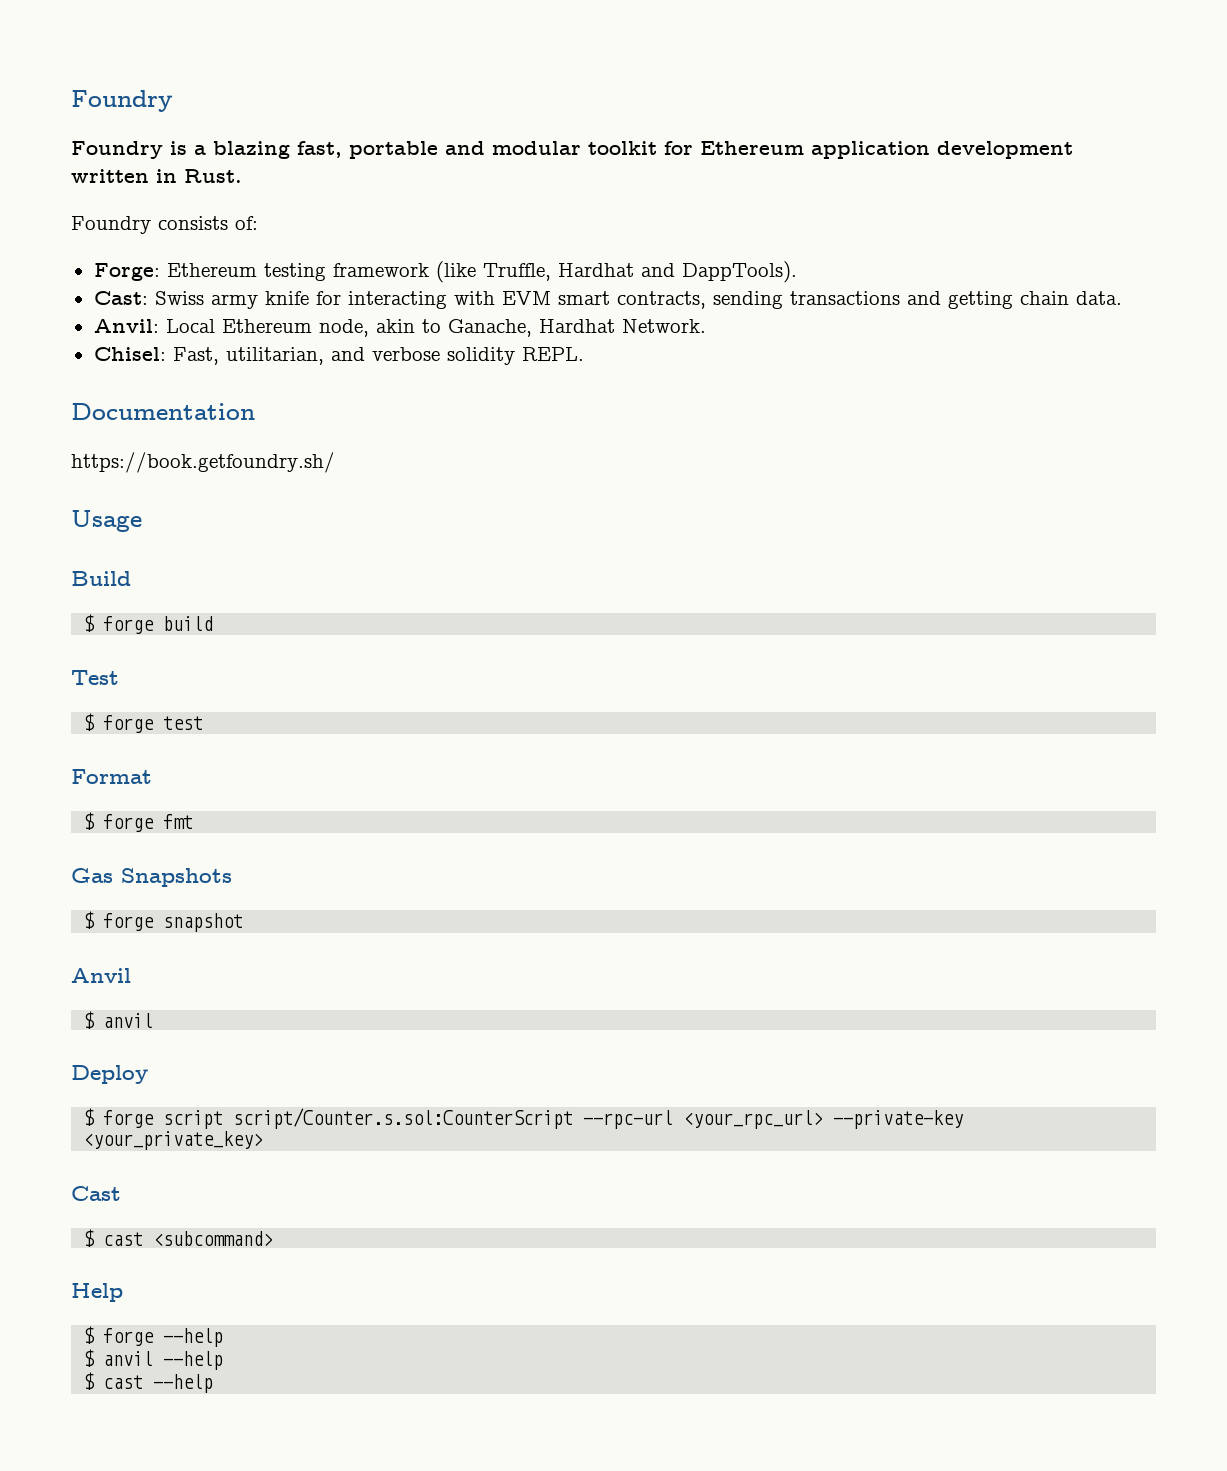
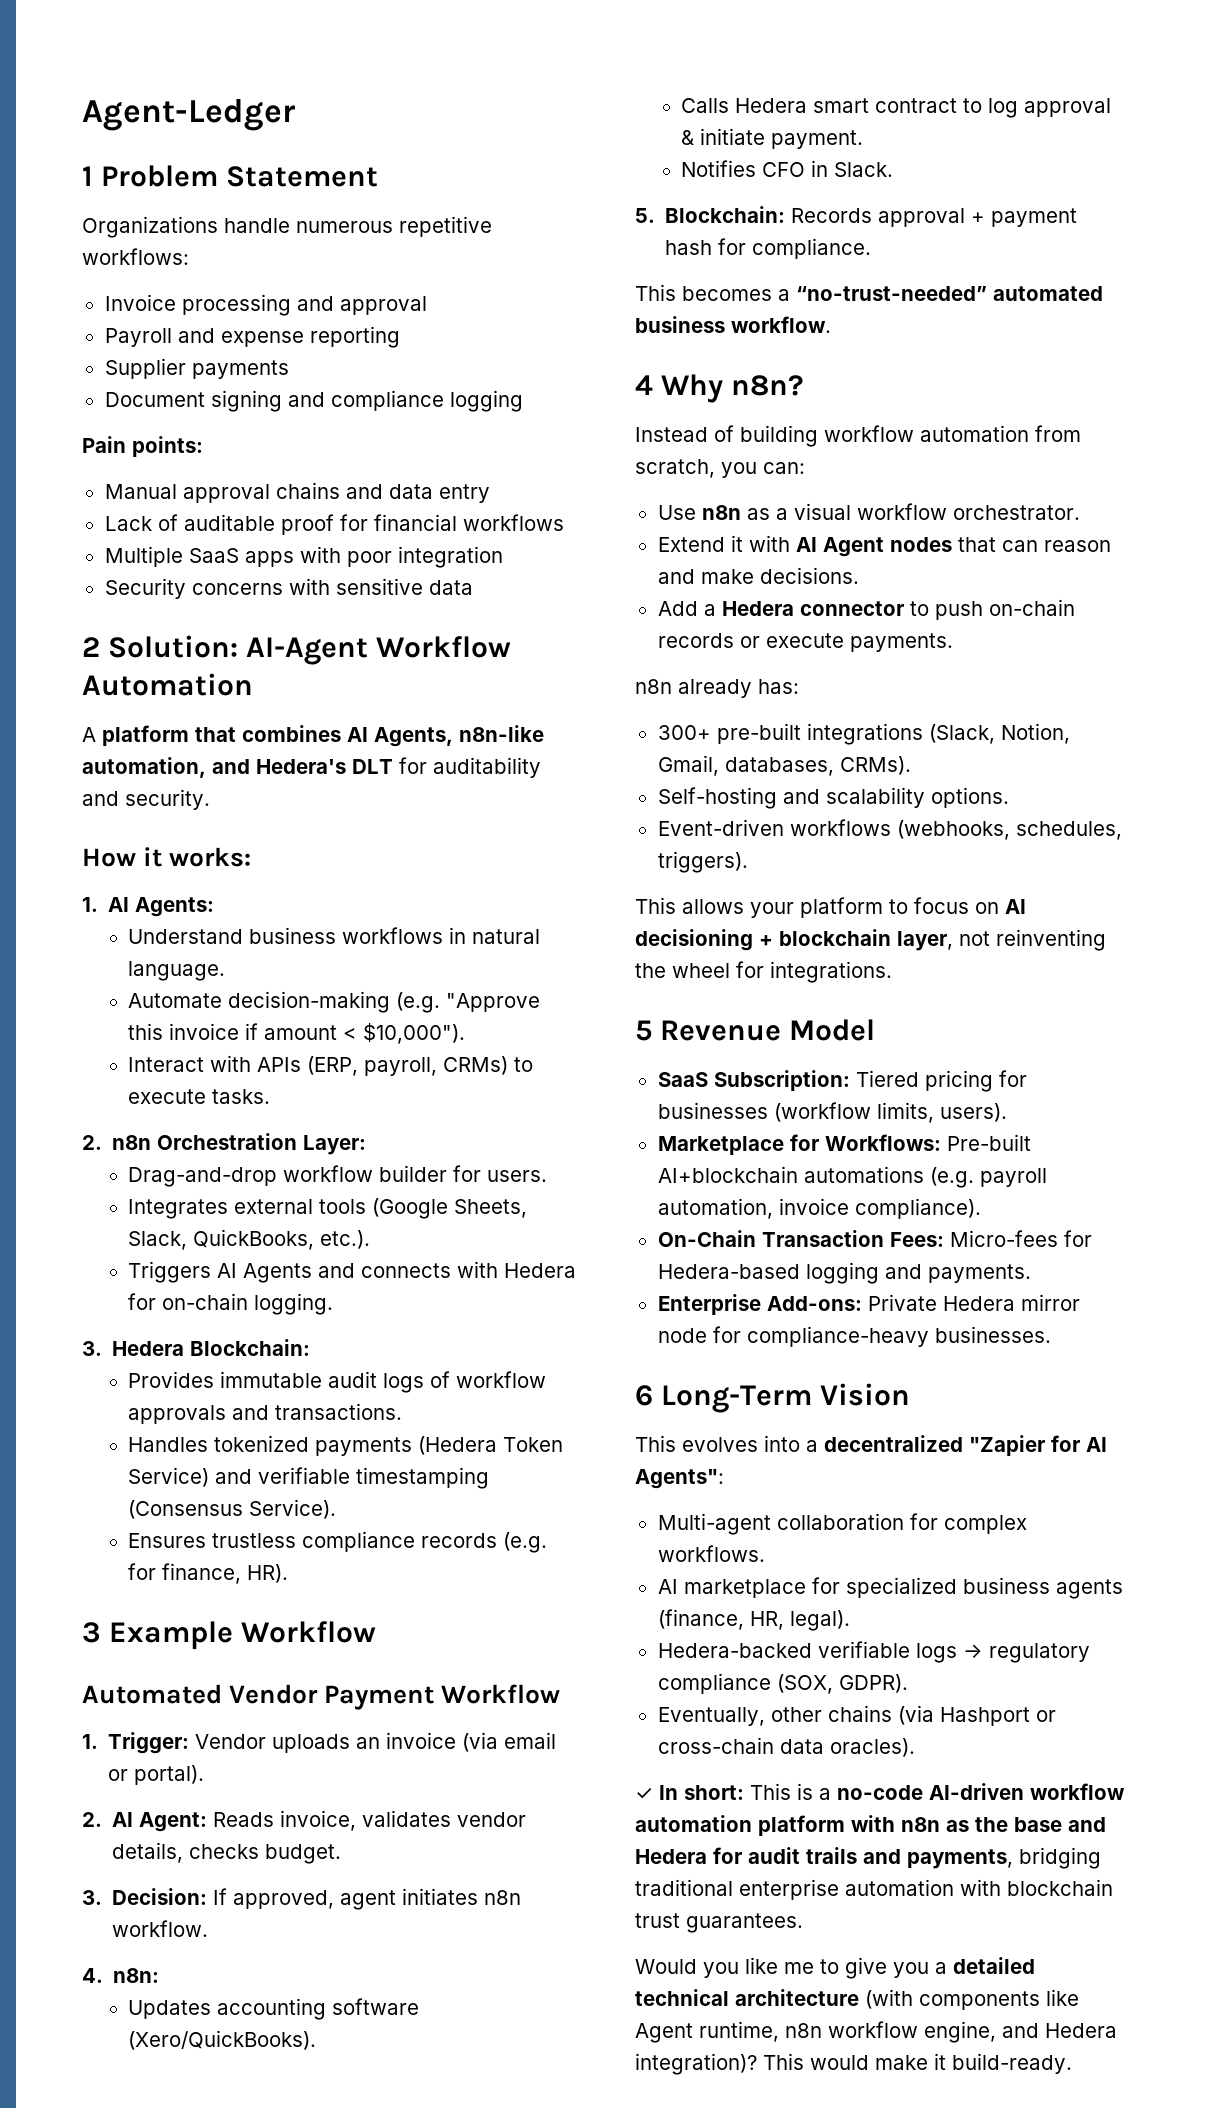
[71,90,173,112] [71,141,1073,159] [71,169,242,183] [71,216,258,234] [93,261,797,283] [93,291,1122,309] [93,319,706,337] [93,347,584,365] [71,403,255,420] [71,452,335,473] [71,510,142,532] [71,571,131,586] [83,614,214,634] [71,670,119,685] [83,713,204,733] [71,769,152,784] [83,812,194,832] [71,868,232,887] [83,911,244,932] [71,968,131,983] [83,1011,154,1029] [71,1065,148,1084] [83,1108,964,1129] [83,1131,264,1150] [71,1186,121,1201] [83,1229,274,1247] [71,1283,123,1302] [83,1326,224,1347] [83,1349,224,1370] [83,1372,214,1393] Foundry // Foundry is a blazing fast, portable and modular toolkit for Ethereum application development written in Rust. // Foundry consists of: // Forge: Ethereum testing framework (like Truffle, Hardhat and DappTools). // Cast: Swiss army knife for interacting with EVM smart contracts, sending transactions and getting chain data. // Anvil: Local Ethereum node, akin to Ganache, Hardhat Network. // Chisel: Fast, utilitarian, and verbose solidity REPL. // Documentation // https://book.getfoundry.sh/ // Usage // Build // $ forge build // Test // $ forge test // Format // $ forge fmt // Gas Snapshots // $ forge snapshot // Anvil // $ anvil // Deploy // $ forge script script/Counter.s.sol:CounterScript --rpc-url <your_rpc_url> --private-key <your_private_key> // Cast // $ cast <subcommand> // Help // $ forge --help // $ anvil --help // $ cast --help -> [82,99,295,131] [82,165,379,187] [82,216,492,238] [82,248,189,265] [104,294,427,316] [104,326,400,348] [104,358,289,379] [104,390,523,412] [82,436,203,457] [104,482,490,503] [104,514,564,535] [104,546,503,568] [104,578,473,599] [82,635,512,665] [82,673,253,696] [82,725,544,747] [82,757,541,778] [82,789,210,810] [82,847,252,867] [82,897,215,917] [128,927,541,944] [128,961,226,981] [128,991,541,1013] [128,1023,466,1044] [128,1055,534,1076] [128,1089,271,1104] [82,1133,367,1155] [128,1165,548,1187] [128,1198,528,1219] [128,1229,371,1250] [128,1261,577,1283] [128,1293,334,1315] [82,1339,311,1356] [128,1371,547,1393] [128,1403,403,1424] [128,1435,564,1456] [128,1467,490,1489] [128,1499,337,1519] [128,1531,548,1553] [128,1563,289,1584] [82,1621,377,1650] [82,1684,561,1710] [82,1732,557,1754] [108,1765,205,1785] [82,1810,527,1832] [112,1842,342,1864] [82,1888,522,1910] [112,1920,209,1937] [82,1968,160,1983] [128,1998,420,2020] [128,2030,317,2050] [681,98,1112,118] [681,128,864,149] [681,160,894,177] [635,206,1078,227] [665,238,872,259] [635,284,1103,301] [635,316,831,333] [635,374,805,403] [635,425,1081,447] [635,459,805,478] [657,503,1080,520] [657,535,1111,557] [657,567,859,584] [657,599,1075,620] [657,633,953,652] [635,679,799,698] [657,723,1070,745] [657,755,911,776] [657,787,1009,809] [657,819,1122,840] [657,851,748,873] [635,897,1026,918] [635,929,1106,951] [635,961,892,983] [635,1019,876,1041] [657,1070,1027,1092] [657,1102,1007,1123] [657,1134,1031,1155] [657,1166,1047,1188] [657,1198,981,1219] [657,1230,1092,1247] [657,1262,1031,1284] [657,1294,1080,1315] [657,1326,1051,1347] [635,1383,911,1413] [635,1435,1107,1456] [635,1469,724,1489] [657,1513,1027,1535] [657,1545,765,1562] [657,1577,1123,1599] [657,1609,850,1631] [657,1641,1090,1663] [657,1673,908,1694] [657,1705,1056,1726] [657,1737,915,1757] [635,1783,1125,1800] [635,1815,1106,1836] [635,1847,1101,1869] [635,1879,1113,1900] [635,1913,803,1933] [635,1957,1035,1979] [635,1989,1079,2010] [635,2021,1117,2043] [635,2053,1072,2075] Agent-Ledger // 1 Problem Statement // Organizations handle numerous repetitive workflows: // Invoice processing and approval // Payroll and expense reporting // Supplier payments // Document signing and compliance logging // Pain points: // Manual approval chains and data entry // Lack of auditable proof for financial workflows // Multiple SaaS apps with poor integration // Security concerns with sensitive data // 2 Solution: AI-Agent Workflow Automation // A platform that combines AI Agents, n8n-like automation, and Hedera's DLT for auditability and security. // How it works: // 1. AI Agents: // Understand business workflows in natural language. // Automate decision-making (e.g. "Approve this invoice if amount < $10,000"). // Interact with APIs (ERP, payroll, CRMs) to execute tasks. // 2. n8n Orchestration Layer: // Drag-and-drop workflow builder for users. // Integrates external tools (Google Sheets, Slack, QuickBooks, etc.). // Triggers AI Agents and connects with Hedera for on-chain logging. // 3. Hedera Blockchain: // Provides immutable audit logs of workflow approvals and transactions. // Handles tokenized payments (Hedera Token Service) and verifiable timestamping (Consensus Service). // Ensures trustless compliance records (e.g. for finance, HR). // 3 Example Workflow // Automated Vendor Payment Workflow // 1. Trigger: Vendor uploads an invoice (via email or portal). // 2. AI Agent: Reads invoice, validates vendor details, checks budget. // 3. Decision: If approved, agent initiates n8n workflow. // 4. n8n: // Updates accounting software (Xero/QuickBooks). // Calls Hedera smart contract to log approval & initiate payment. // Notifies CFO in Slack. // 5. Blockchain: Records approval + payment hash for compliance. // This becomes a “no-trust-needed” automated business workflow. // 4 Why n8n? // Instead of building workflow automation from scratch, you can: // Use n8n as a visual workflow orchestrator. // Extend it with AI Agent nodes that can reason and make decisions. // Add a Hedera connector to push on-chain records or execute payments. // n8n already has: // 300+ pre-built integrations (Slack, Notion, Gmail, databases, CRMs). // Self-hosting and scalability options. // Event-driven workflows (webhooks, schedules, triggers). // This allows your platform to focus on AI decisioning + blockchain layer, not reinventing the wheel for integrations. // 5 Revenue Model // SaaS Subscription: Tiered pricing for businesses (workflow limits, users). // Marketplace for Workflows: Pre-built AI+blockchain automations (e.g. payroll automation, invoice compliance). // On-Chain Transaction Fees: Micro-fees for Hedera-based logging and payments. // Enterprise Add-ons: Private Hedera mirror node for compliance-heavy businesses. // 6 Long-Term Vision // This evolves into a decentralized "Zapier for AI Agents": // Multi-agent collaboration for complex workflows. // AI marketplace for specialized business agents (finance, HR, legal). // Hedera-backed verifiable logs → regulatory compliance (SOX, GDPR). // Eventually, other chains (via Hashport or cross-chain data oracles). // ✓ In short: This is a no-code AI-driven workflow automation platform with n8n as the base and Hedera for audit trails and payments, bridging traditional enterprise automation with blockchain trust guarantees. // Would you like me to give you a detailed technical architecture (with components like Agent runtime, n8n workflow engine, and Hedera integration)? This would make it build-ready.

